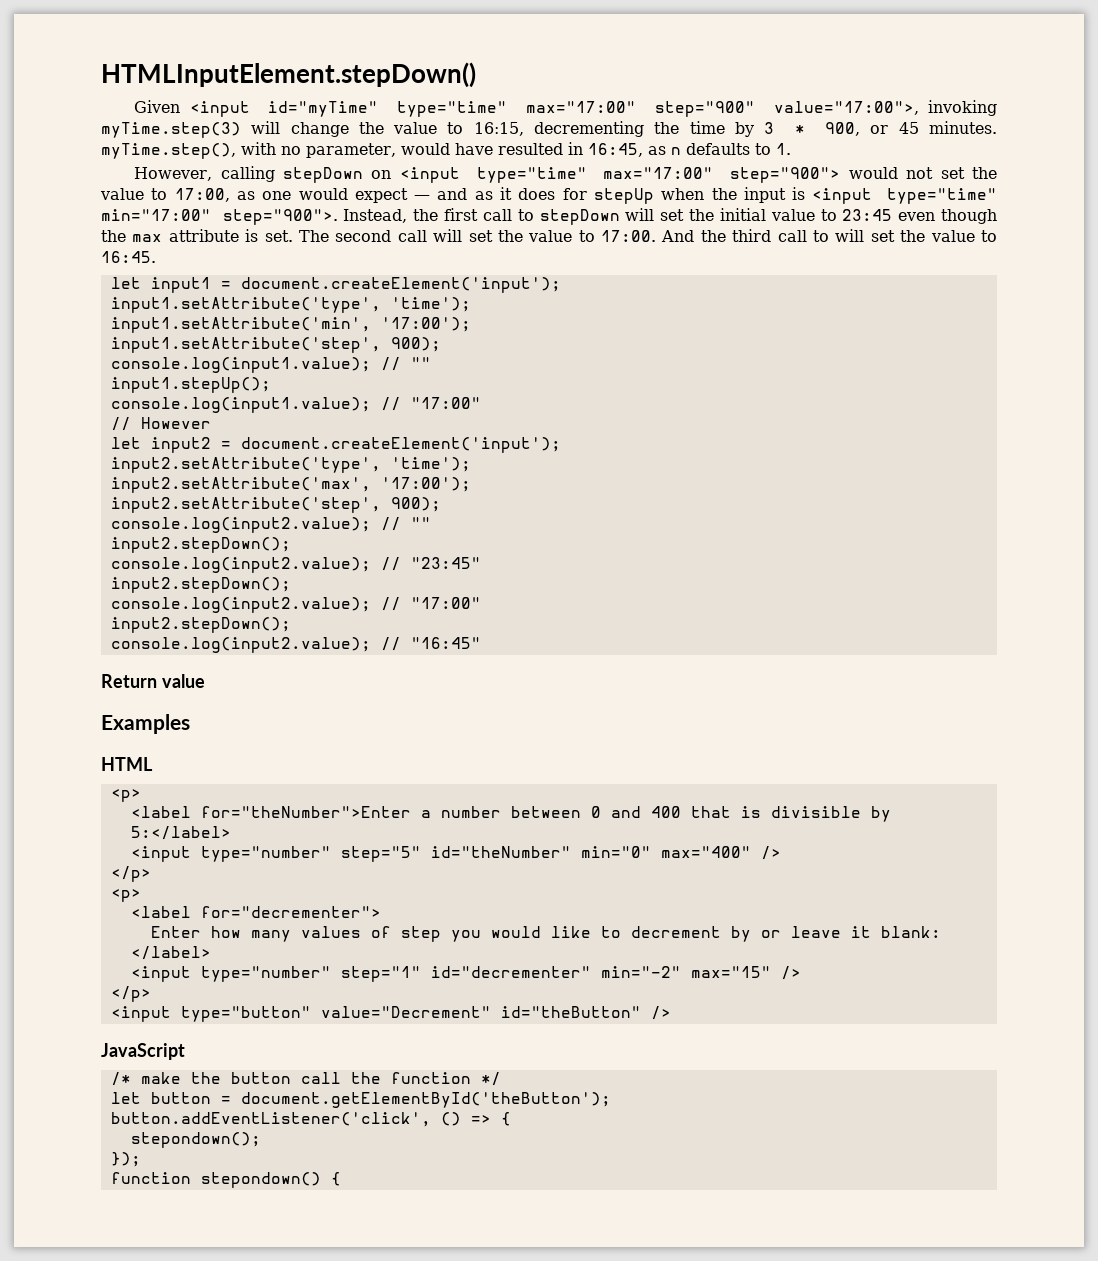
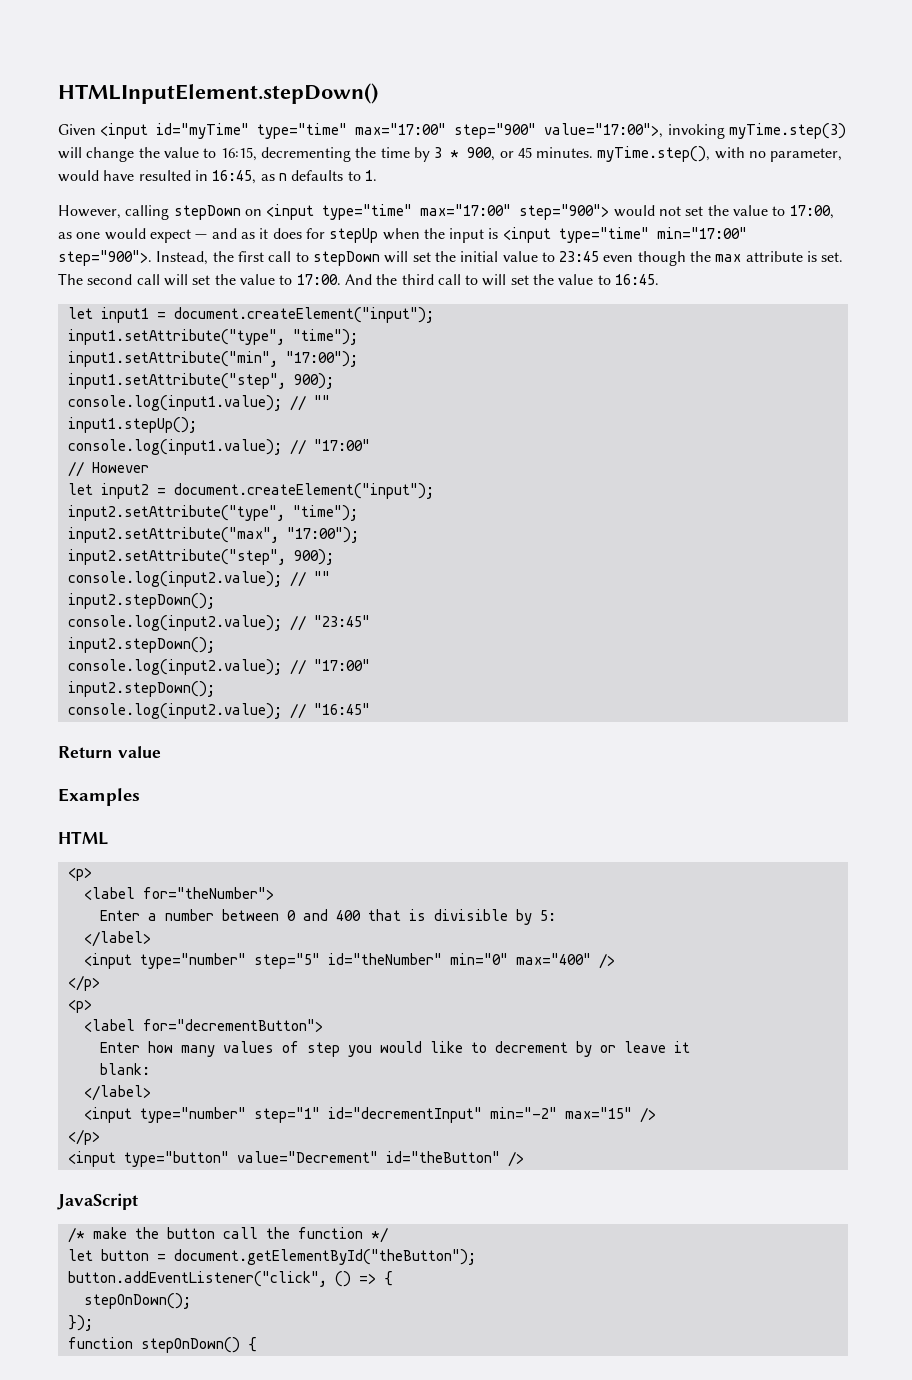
[240,277,561,293] [110,297,471,313] [110,317,471,333] [110,337,381,353] document.createElement('input'); // input1.setAttribute('type', 'time'); // input1.setAttribute('min', '17:00'); // input1.setAttribute('step', -> [173,307,434,323] [67,329,358,345] [67,351,358,367] [67,373,286,389] document.createElement("input"); // input1.setAttribute("type", "time"); // input1.setAttribute("min", "17:00"); // input1.setAttribute("step",
[240,437,561,453] [110,457,471,473] [110,477,471,493] [110,497,381,513] document.createElement('input'); // input2.setAttribute('type', 'time'); // input2.setAttribute('max', '17:00'); // input2.setAttribute('step', -> [173,483,434,499] [67,505,358,521] [67,527,359,543] [67,549,286,565] document.createElement("input"); // input2.setAttribute("type", "time"); // input2.setAttribute("max", "17:00"); // input2.setAttribute("step",
[200,806,411,818] for="theNumber">Enter -> [142,887,274,900] [99,910,140,921] for="theNumber"> // Enter
[130,826,231,840] 5:</label> -> [539,910,556,921] [83,931,151,947] 5: // </label>
[200,906,381,918] for="decrementer"> -> [142,1019,323,1032] for="decrementButton">
(871, 932) none -> (690, 1047) //
[430,966,591,978] id="decrementer" -> [327,1107,482,1123] id="decrementInput"
[240,1092,611,1108] [110,1112,431,1127] document.getElementById('theButton'); // button.addEventListener('click', -> [173,1249,476,1265] [67,1271,327,1287] document.getElementById("theButton"); // button.addEventListener("click",
[130,1132,261,1148] stepondown(); -> [83,1293,191,1309] stepOnDown();
[200,1172,321,1188] stepondown() -> [140,1337,240,1353] stepOnDown()

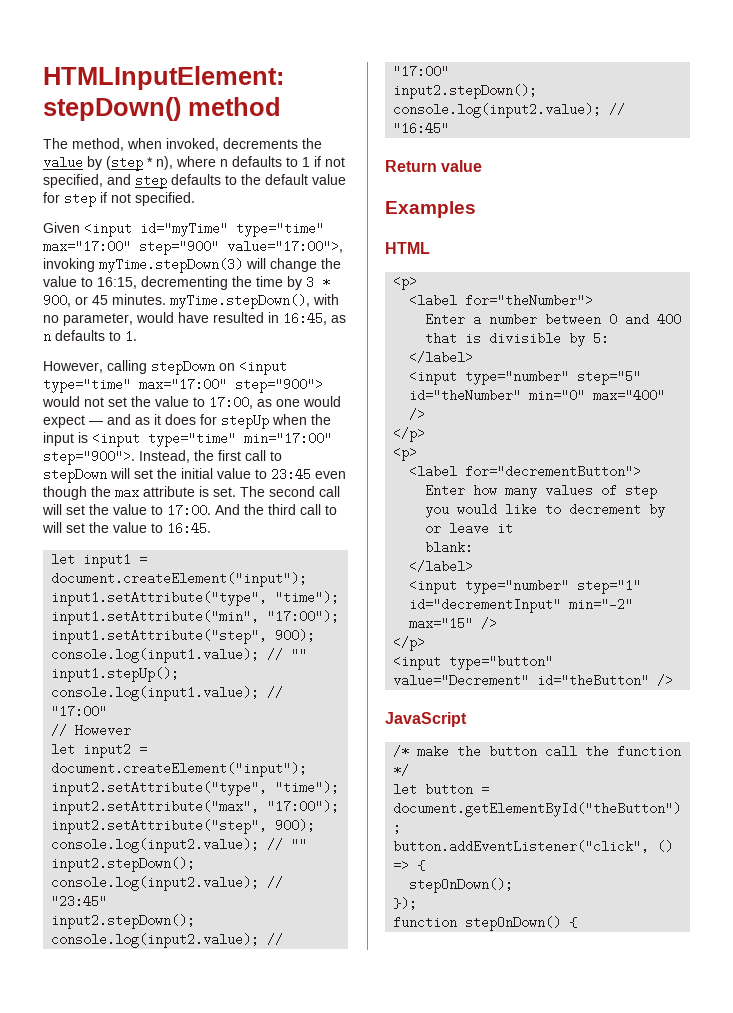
[58,83,378,104] HTMLInputElement.stepDown() -> [43,66,284,90] [43,97,281,121] [43,138,322,151] [43,156,345,171] [43,174,346,189] [43,192,195,207] HTMLInputElement: stepDown() method // The method, when invoked, decrements the value by (step * n), where n defaults to 1 if not specified, and step defaults to the default value for step if not specified.
[728,123,846,139] myTime.step(3) -> [99,258,243,273] myTime.stepDown(3)
[597,146,711,162] myTime.step(), -> [170,294,310,309] myTime.stepDown(),

